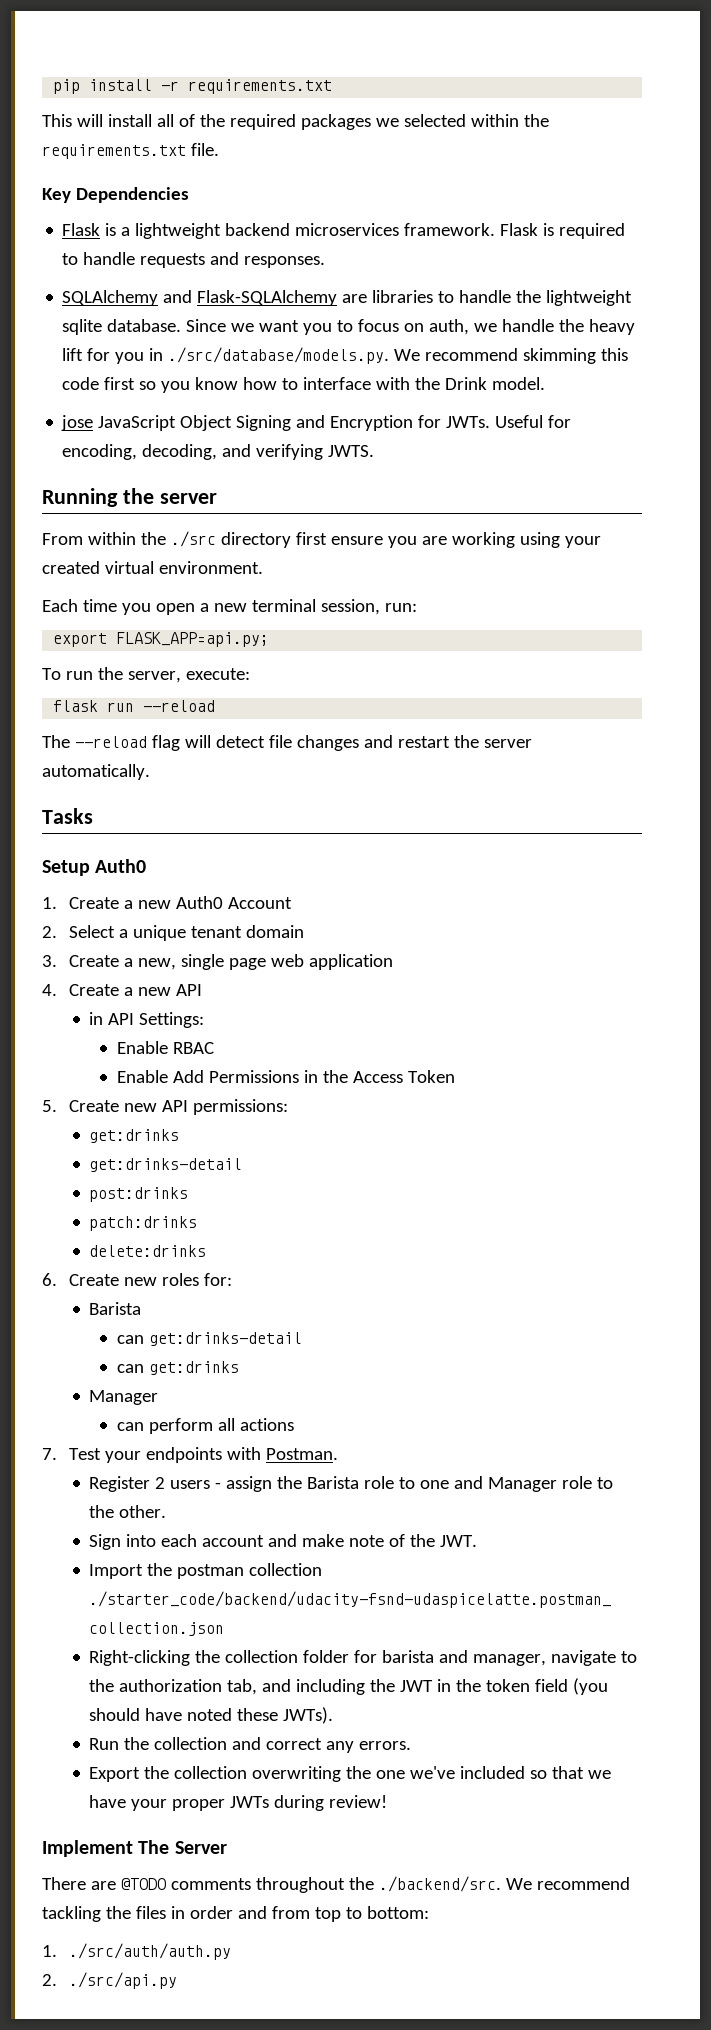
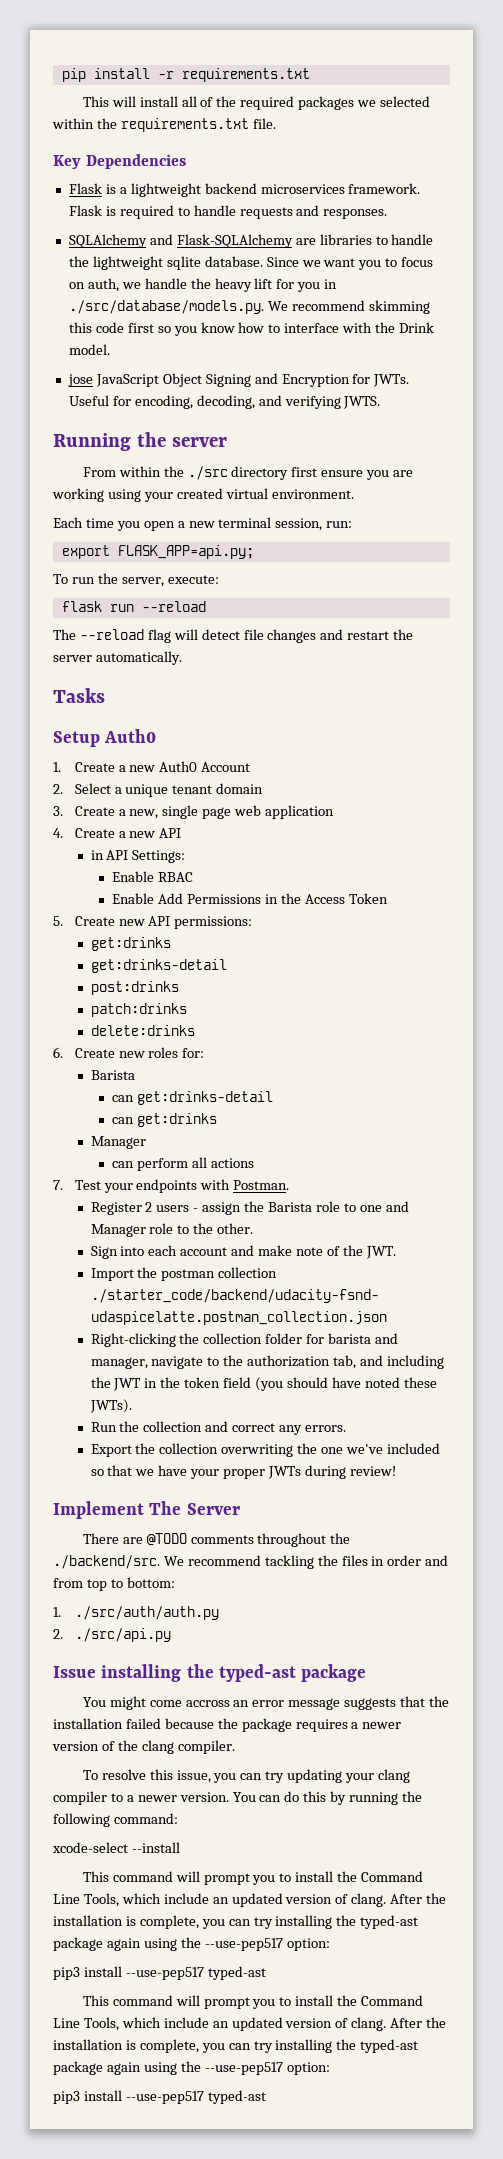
(178, 1980) none -> [53,1664,367,1682] [82,1696,450,1710] [53,1718,402,1732] [52,1740,235,1754] [82,1769,411,1783] [53,1791,423,1805] [53,1813,178,1827] [52,1842,180,1853] [82,1871,424,1885] [53,1893,447,1907] [53,1915,419,1929] [53,1937,330,1951] [53,1966,266,1980] [82,1995,424,2009] [53,2017,447,2031] [53,2039,419,2053] [53,2061,330,2075] [53,2090,266,2104] // Issue installing the typed-ast package // You might come accross an error message suggests that the installation failed because the package requires a newer version of the clang compiler. // To resolve this issue, you can try updating your clang compiler to a newer version. You can do this by running the following command: // xcode-select --install // This command will prompt you to install the Command Line Tools, which include an updated version of clang. After the installation is complete, you can try installing the typed-ast package again using the --use-pep517 option: // pip3 install --use-pep517 typed-ast // This command will prompt you to install the Command Line Tools, which include an updated version of clang. After the installation is complete, you can try installing the typed-ast package again using the --use-pep517 option: // pip3 install --use-pep517 typed-ast

